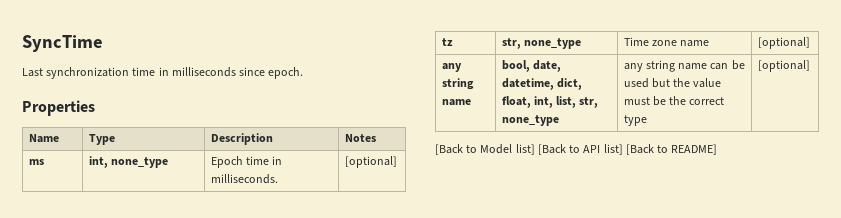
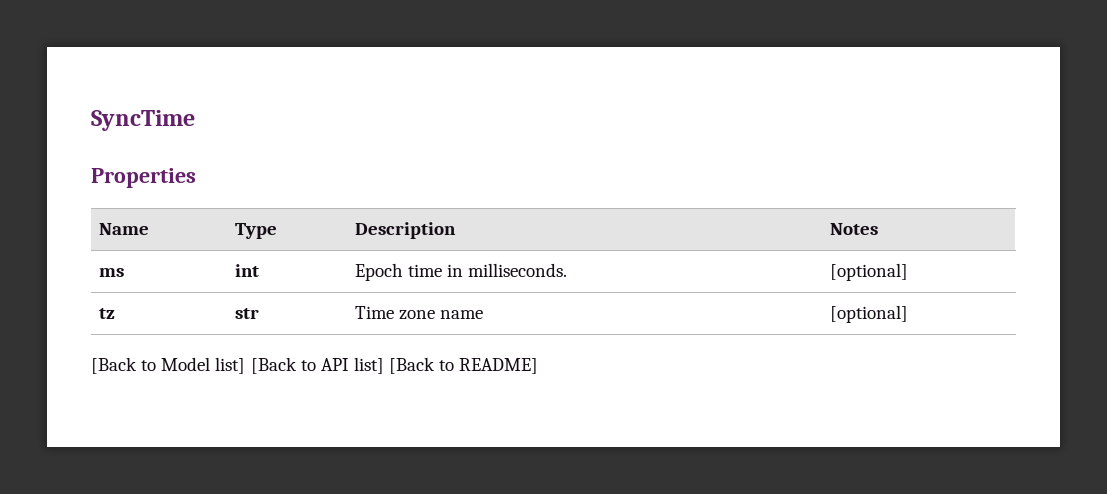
[22,67,304,79] // Last synchronization time in milliseconds since epoch. -> (195, 120) none
[88,156,168,168] int, none_type -> [235,264,260,277] int
[501,38,581,49] str, none_type -> [235,308,260,319] str
[441,63,462,72] [441,78,474,90] [441,99,471,106] [501,60,561,72] [501,78,582,90] [501,96,599,108] [501,115,559,126] [623,60,745,72] [623,78,722,88] [623,96,725,106] [623,115,647,126] [757,60,810,72] // any string name | bool, date, datetime, dict, float, int, list, str, none_type | any string name can be used but the value must be the correct type | [optional] -> (909, 314) none

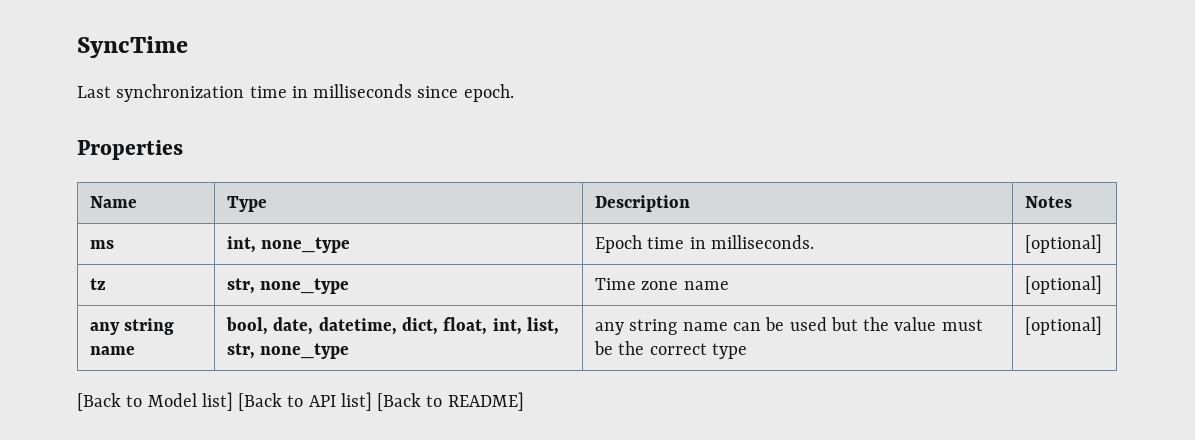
(195, 120) none -> [77,84,514,102] // Last synchronization time in milliseconds since epoch.
[235,264,260,277] int -> [227,236,351,253] int, none_type
[235,308,260,319] str -> [227,278,350,294] str, none_type
(909, 314) none -> [90,318,175,335] [90,346,136,355] [226,317,559,335] [227,343,350,359] [595,317,983,335] [594,341,747,359] [1025,316,1103,335] // any string name | bool, date, datetime, dict, float, int, list, str, none_type | any string name can be used but the value must be the correct type | [optional]

